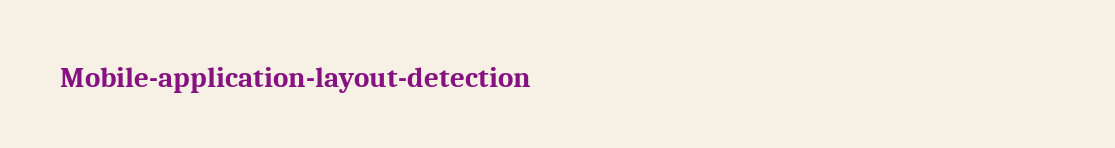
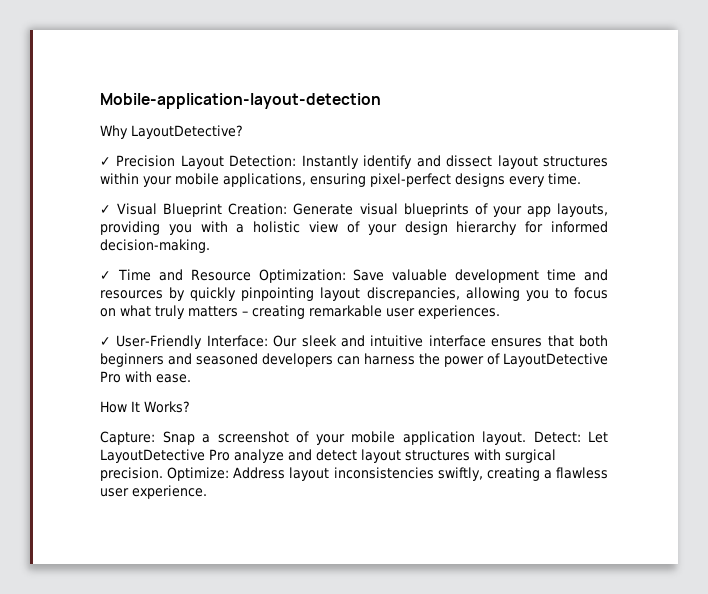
(531, 80) none -> [100,125,243,139] [100,155,609,169] [100,173,581,187] [100,203,609,217] [100,221,608,235] [100,239,210,253] [100,269,609,283] [100,287,608,301] [100,305,500,319] [100,335,608,349] [100,353,608,367] [100,371,191,383] [100,401,190,413] [100,431,608,445] [100,449,556,463] [100,467,608,481] [100,485,207,499] // Why LayoutDetective? // ✓ Precision Layout Detection: Instantly identify and dissect layout structures within your mobile applications, ensuring pixel-perfect designs every time. // ✓ Visual Blueprint Creation: Generate visual blueprints of your app layouts, providing you with a holistic view of your design hierarchy for informed decision-making. // ✓ Time and Resource Optimization: Save valuable development time and resources by quickly pinpointing layout discrepancies, allowing you to focus on what truly matters – creating remarkable user experiences. // ✓ User-Friendly Interface: Our sleek and intuitive interface ensures that both beginners and seasoned developers can harness the power of LayoutDetective Pro with ease. // How It Works? // Capture: Snap a screenshot of your mobile application layout. Detect: Let LayoutDetective Pro analyze and detect layout structures with surgical precision. Optimize: Address layout inconsistencies swiftly, creating a flawless user experience.

